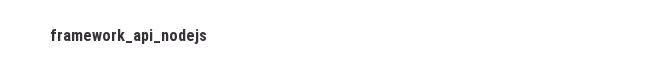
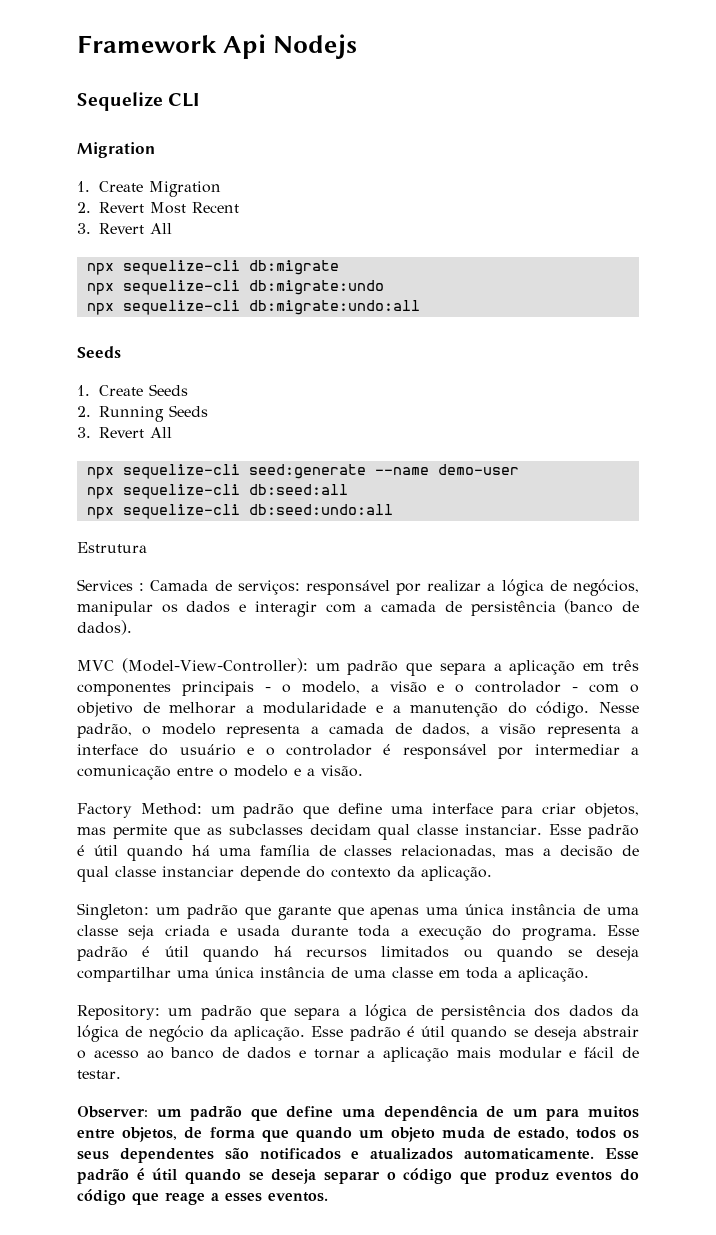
[50,29,207,44] framework_api_nodejs -> [77,34,358,59] [77,92,200,111] [77,142,155,158] [77,181,222,197] [77,202,240,214] [77,223,173,234] [86,260,339,275] [86,280,384,295] [86,300,420,315] [77,346,121,358] [77,384,189,396] [77,405,209,422] [77,427,173,438] [86,464,519,479] [86,484,348,499] [86,504,393,519] [77,542,147,553] [77,579,639,596] [77,599,640,617] [77,620,132,635] [77,658,640,676] [77,681,639,696] [77,701,640,718] [77,723,639,738] [77,744,639,759] [77,765,363,780] [77,803,639,819] [77,824,639,840] [77,845,640,861] [77,866,492,882] [77,903,640,920] [77,925,640,941] [77,946,639,962] [77,967,589,982] [77,1004,640,1021] [77,1025,639,1042] [77,1047,639,1062] [77,1070,121,1079] [77,1105,640,1121] [77,1127,640,1142] [77,1147,639,1163] [77,1168,640,1184] [77,1189,328,1205] Framework Api Nodejs // Sequelize CLI // Migration // 1. Create Migration // 2. Revert Most Recent // 3. Revert All // npx sequelize-cli db:migrate // npx sequelize-cli db:migrate:undo // npx sequelize-cli db:migrate:undo:all // Seeds // 1. Create Seeds // 2. Running Seeds // 3. Revert All // npx sequelize-cli seed:generate --name demo-user // npx sequelize-cli db:seed:all // npx sequelize-cli db:seed:undo:all // Estrutura // Services : Camada de serviços: responsável por realizar a lógica de negócios, manipular os dados e interagir com a camada de persistência (banco de dados). // MVC (Model-View-Controller): um padrão que separa a aplicação em três componentes principais - o modelo, a visão e o controlador - com o objetivo de melhorar a modularidade e a manutenção do código. Nesse padrão, o modelo representa a camada de dados, a visão representa a interface do usuário e o controlador é responsável por intermediar a comunicação entre o modelo e a visão. // Factory Method: um padrão que define uma interface para criar objetos, mas permite que as subclasses decidam qual classe instanciar. Esse padrão é útil quando há uma família de classes relacionadas, mas a decisão de qual classe instanciar depende do contexto da aplicação. // Singleton: um padrão que garante que apenas uma única instância de uma classe seja criada e usada durante toda a execução do programa. Esse padrão é útil quando há recursos limitados ou quando se deseja compartilhar uma única instância de uma classe em toda a aplicação. // Repository: um padrão que separa a lógica de persistência dos dados da lógica de negócio da aplicação. Esse padrão é útil quando se deseja abstrair o acesso ao banco de dados e tornar a aplicação mais modular e fácil de testar. // Observer: um padrão que define uma dependência de um para muitos entre objetos, de forma que quando um objeto muda de estado, todos os seus dependentes são notificados e atualizados automaticamente. Esse padrão é útil quando se deseja separar o código que produz eventos do código que reage a esses eventos.

